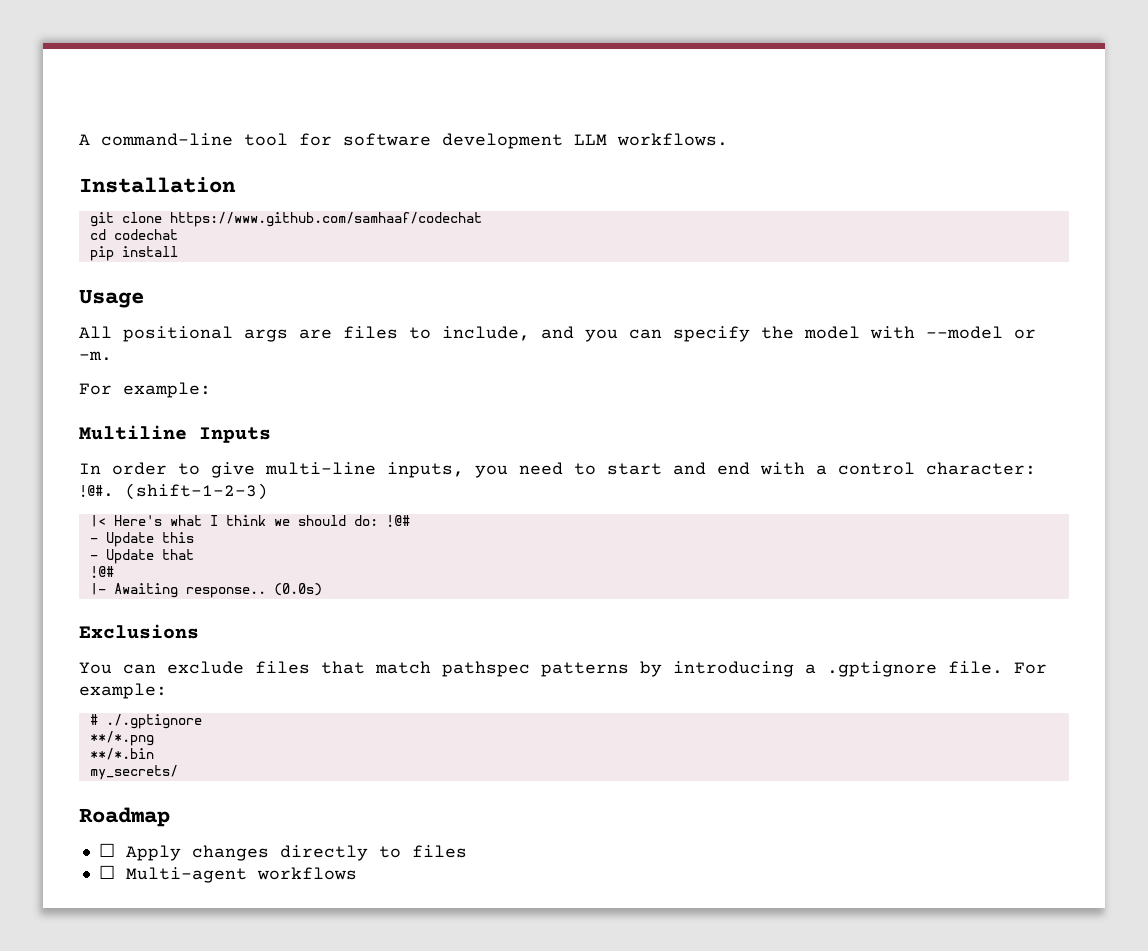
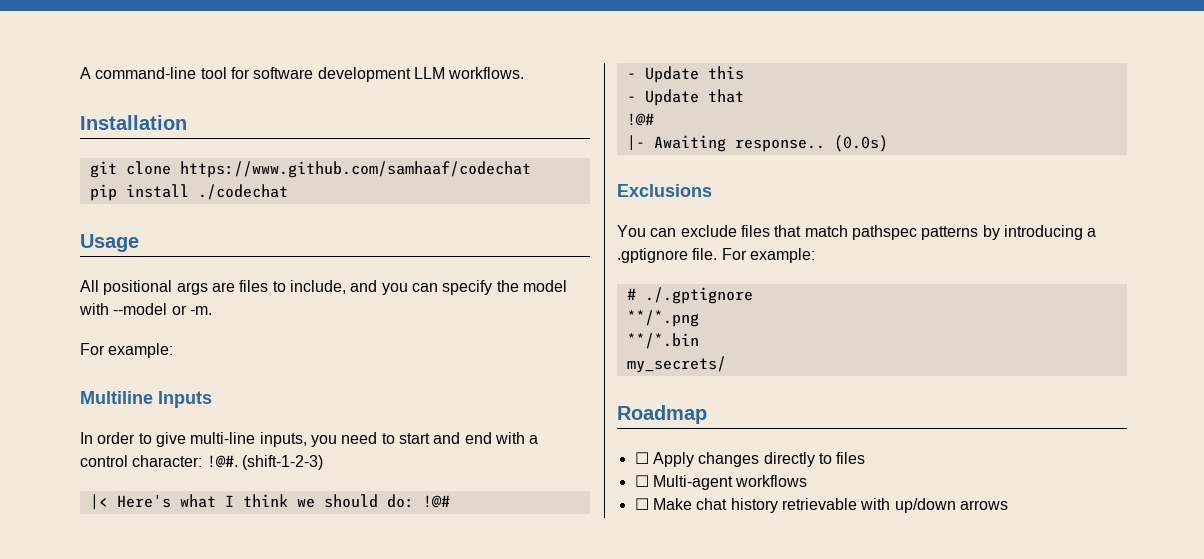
[89,229,178,240] // cd codechat -> (531, 169) none
(178, 251) none -> [197,184,288,200] ./codechat
(357, 873) none -> [634,498,1008,513] // ☐ Make chat history retrievable with up/down arrows

